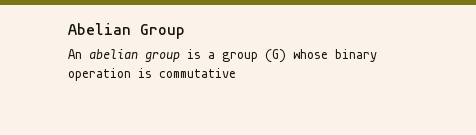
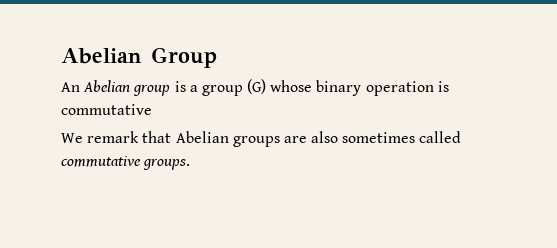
[89,49,138,59] abelian -> [83,80,131,92] Abelian
(236, 73) none -> [61,131,462,147] [61,156,191,170] // We remark that Abelian groups are also sometimes called commutative groups.

